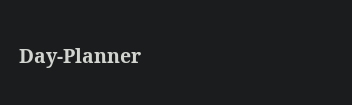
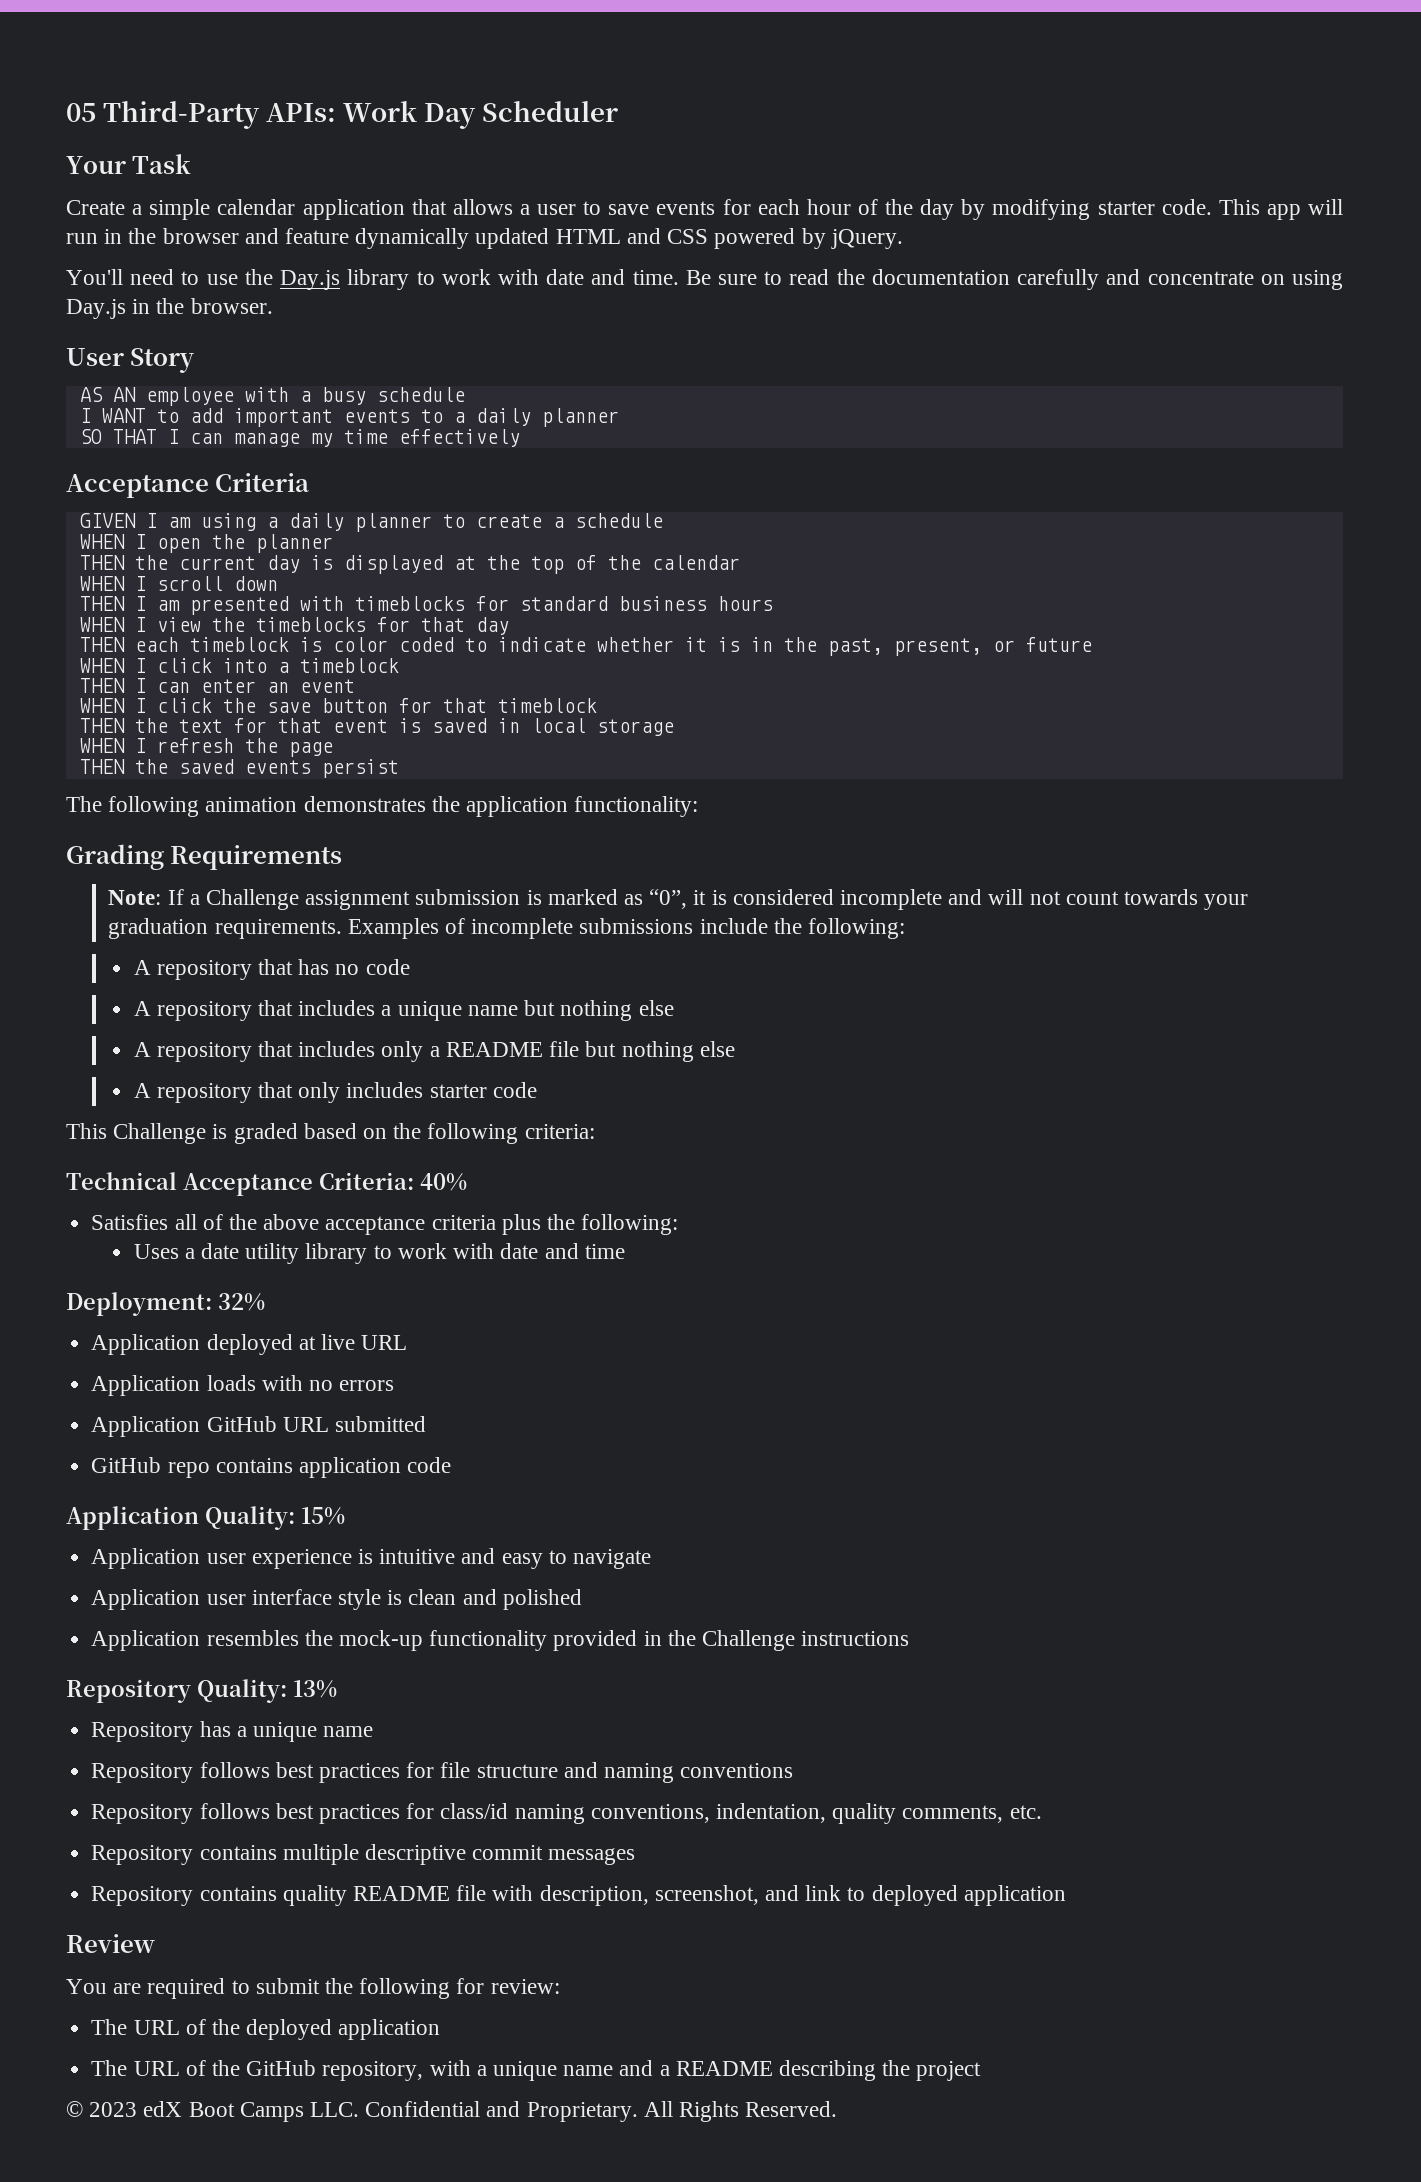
[19,48,141,68] Day-Planner -> [66,101,619,129] [66,154,192,174] [66,199,1343,220] [66,228,903,249] [66,269,1343,290] [66,298,273,319] [66,348,195,373] [79,387,465,406] [79,408,619,427] [79,429,520,447] [66,473,310,498] [79,513,663,532] [79,534,333,553] [79,555,740,574] [79,576,278,591] [79,596,773,615] [79,617,509,635] [79,637,1092,656] [79,658,399,673] [79,678,355,693] [79,698,597,713] [79,718,674,736] [79,738,333,757] [79,759,399,778] [66,796,699,817] [66,844,343,870] [108,889,1249,910] [108,918,905,939] [133,959,410,980] [133,1000,674,1021] [133,1041,735,1062] [133,1082,537,1103] [66,1123,595,1144] [66,1172,467,1196] [91,1214,679,1235] [133,1243,625,1264] [66,1292,265,1316] [91,1334,408,1355] [91,1375,395,1396] [91,1416,426,1437] [91,1457,452,1478] [66,1506,345,1530] [91,1548,651,1569] [91,1589,582,1610] [91,1630,910,1651] [66,1679,337,1703] [91,1721,374,1742] [91,1762,794,1783] [91,1803,1042,1824] [91,1844,636,1865] [91,1885,1066,1906] [66,1934,155,1953] [66,1978,560,1999] [91,2019,441,2040] [91,2060,982,2081] [66,2101,838,2122] 05 Third-Party APIs: Work Day Scheduler // Your Task // Create a simple calendar application that allows a user to save events for each hour of the day by modifying starter code. This app will run in the browser and feature dynamically updated HTML and CSS powered by jQuery. // You'll need to use the Day.js library to work with date and time. Be sure to read the documentation carefully and concentrate on using Day.js in the browser. // User Story // AS AN employee with a busy schedule // I WANT to add important events to a daily planner // SO THAT I can manage my time effectively // Acceptance Criteria // GIVEN I am using a daily planner to create a schedule // WHEN I open the planner // THEN the current day is displayed at the top of the calendar // WHEN I scroll down // THEN I am presented with timeblocks for standard business hours // WHEN I view the timeblocks for that day // THEN each timeblock is color coded to indicate whether it is in the past, present, or future // WHEN I click into a timeblock // THEN I can enter an event // WHEN I click the save button for that timeblock // THEN the text for that event is saved in local storage // WHEN I refresh the page // THEN the saved events persist // The following animation demonstrates the application functionality: // Grading Requirements // Note: If a Challenge assignment submission is marked as “0”, it is considered incomplete and will not count towards your graduation requirements. Examples of incomplete submissions include the following: // A repository that has no code // A repository that includes a unique name but nothing else // A repository that includes only a README file but nothing else // A repository that only includes starter code // This Challenge is graded based on the following criteria: // Technical Acceptance Criteria: 40% // Satisfies all of the above acceptance criteria plus the following: // Uses a date utility library to work with date and time // Deployment: 32% // Application deployed at live URL // Application loads with no errors // Application GitHub URL submitted // GitHub repo contains application code // Application Quality: 15% // Application user experience is intuitive and easy to navigate // Application user interface style is clean and polished // Application resembles the mock-up functionality provided in the Challenge instructions // Repository Quality: 13% // Repository has a unique name // Repository follows best practices for file structure and naming conventions // Repository follows best practices for class/id naming conventions, indentation, quality comments, etc. // Repository contains multiple descriptive commit messages // Repository contains quality README file with description, screenshot, and link to deployed application // Review // You are required to submit the following for review: // The URL of the deployed application // The URL of the GitHub repository, with a unique name and a README describing the project // © 2023 edX Boot Camps LLC. Confidential and Proprietary. All Rights Reserved.

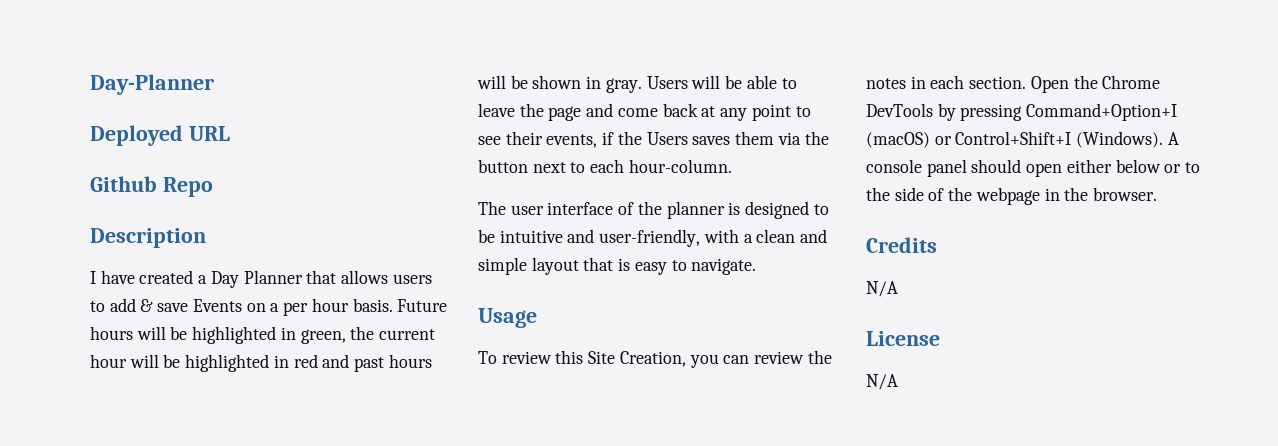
[66,101,619,129] [66,154,192,174] [66,199,1343,220] [66,228,903,249] [66,269,1343,290] [66,298,273,319] [66,348,195,373] [79,387,465,406] [79,408,619,427] [79,429,520,447] [66,473,310,498] [79,513,663,532] [79,534,333,553] [79,555,740,574] [79,576,278,591] [79,596,773,615] [79,617,509,635] [79,637,1092,656] [79,658,399,673] [79,678,355,693] [79,698,597,713] [79,718,674,736] [79,738,333,757] [79,759,399,778] [66,796,699,817] [66,844,343,870] [108,889,1249,910] [108,918,905,939] [133,959,410,980] [133,1000,674,1021] [133,1041,735,1062] [133,1082,537,1103] [66,1123,595,1144] [66,1172,467,1196] [91,1214,679,1235] [133,1243,625,1264] [66,1292,265,1316] [91,1334,408,1355] [91,1375,395,1396] [91,1416,426,1437] [91,1457,452,1478] [66,1506,345,1530] [91,1548,651,1569] [91,1589,582,1610] [91,1630,910,1651] [66,1679,337,1703] [91,1721,374,1742] [91,1762,794,1783] [91,1803,1042,1824] [91,1844,636,1865] [91,1885,1066,1906] [66,1934,155,1953] [66,1978,560,1999] [91,2019,441,2040] [91,2060,982,2081] [66,2101,838,2122] 05 Third-Party APIs: Work Day Scheduler // Your Task // Create a simple calendar application that allows a user to save events for each hour of the day by modifying starter code. This app will run in the browser and feature dynamically updated HTML and CSS powered by jQuery. // You'll need to use the Day.js library to work with date and time. Be sure to read the documentation carefully and concentrate on using Day.js in the browser. // User Story // AS AN employee with a busy schedule // I WANT to add important events to a daily planner // SO THAT I can manage my time effectively // Acceptance Criteria // GIVEN I am using a daily planner to create a schedule // WHEN I open the planner // THEN the current day is displayed at the top of the calendar // WHEN I scroll down // THEN I am presented with timeblocks for standard business hours // WHEN I view the timeblocks for that day // THEN each timeblock is color coded to indicate whether it is in the past, present, or future // WHEN I click into a timeblock // THEN I can enter an event // WHEN I click the save button for that timeblock // THEN the text for that event is saved in local storage // WHEN I refresh the page // THEN the saved events persist // The following animation demonstrates the application functionality: // Grading Requirements // Note: If a Challenge assignment submission is marked as “0”, it is considered incomplete and will not count towards your graduation requirements. Examples of incomplete submissions include the following: // A repository that has no code // A repository that includes a unique name but nothing else // A repository that includes only a README file but nothing else // A repository that only includes starter code // This Challenge is graded based on the following criteria: // Technical Acceptance Criteria: 40% // Satisfies all of the above acceptance criteria plus the following: // Uses a date utility library to work with date and time // Deployment: 32% // Application deployed at live URL // Application loads with no errors // Application GitHub URL submitted // GitHub repo contains application code // Application Quality: 15% // Application user experience is intuitive and easy to navigate // Application user interface style is clean and polished // Application resembles the mock-up functionality provided in the Challenge instructions // Repository Quality: 13% // Repository has a unique name // Repository follows best practices for file structure and naming conventions // Repository follows best practices for class/id naming conventions, indentation, quality comments, etc. // Repository contains multiple descriptive commit messages // Repository contains quality README file with description, screenshot, and link to deployed application // Review // You are required to submit the following for review: // The URL of the deployed application // The URL of the GitHub repository, with a unique name and a README describing the project // © 2023 edX Boot Camps LLC. Confidential and Proprietary. All Rights Reserved. -> [90,74,214,95] [90,125,230,146] [90,176,213,197] [90,228,206,248] [90,270,432,288] [90,298,448,316] [90,326,436,344] [90,354,432,372] [477,75,797,93] [478,103,811,121] [478,131,829,148] [478,159,732,173] [478,201,829,219] [478,229,828,247] [478,257,757,275] [478,308,537,328] [478,350,832,368] [866,75,1161,93] [866,103,1178,121] [866,131,1179,148] [866,159,1201,177] [866,187,1158,205] [866,237,937,253] [866,281,898,297] [866,331,940,346] [866,374,898,390] Day-Planner // Deployed URL // Github Repo // Description // I have created a Day Planner that allows users to add & save Events on a per hour basis. Future hours will be highlighted in green, the current hour will be highlighted in red and past hours will be shown in gray. Users will be able to leave the page and come back at any point to see their events, if the Users saves them via the button next to each hour-column. // The user interface of the planner is designed to be intuitive and user-friendly, with a clean and simple layout that is easy to navigate. // Usage // To review this Site Creation, you can review the notes in each section. Open the Chrome DevTools by pressing Command+Option+I (macOS) or Control+Shift+I (Windows). A console panel should open either below or to the side of the webpage in the browser. // Credits // N/A // License // N/A

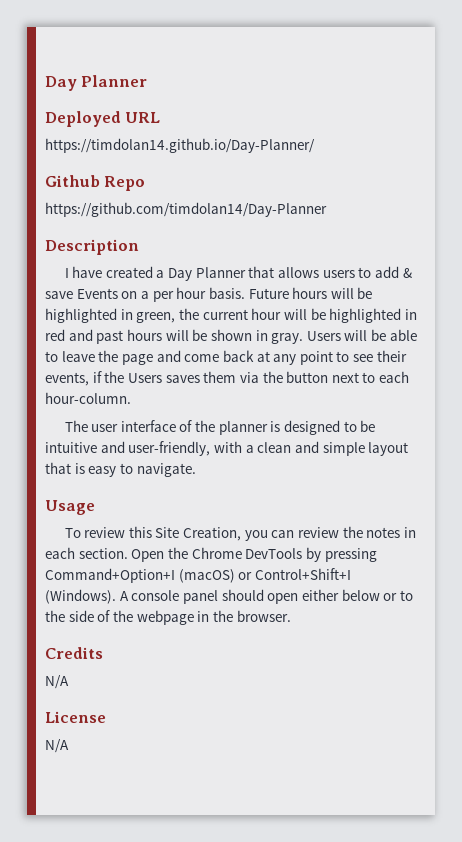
[90,74,214,95] Day-Planner -> [45,75,148,91] Day Planner
(230, 133) none -> [45,138,315,153] // https://timdolan14.github.io/Day-Planner/
(213, 187) none -> [45,202,327,217] // https://github.com/timdolan14/Day-Planner

